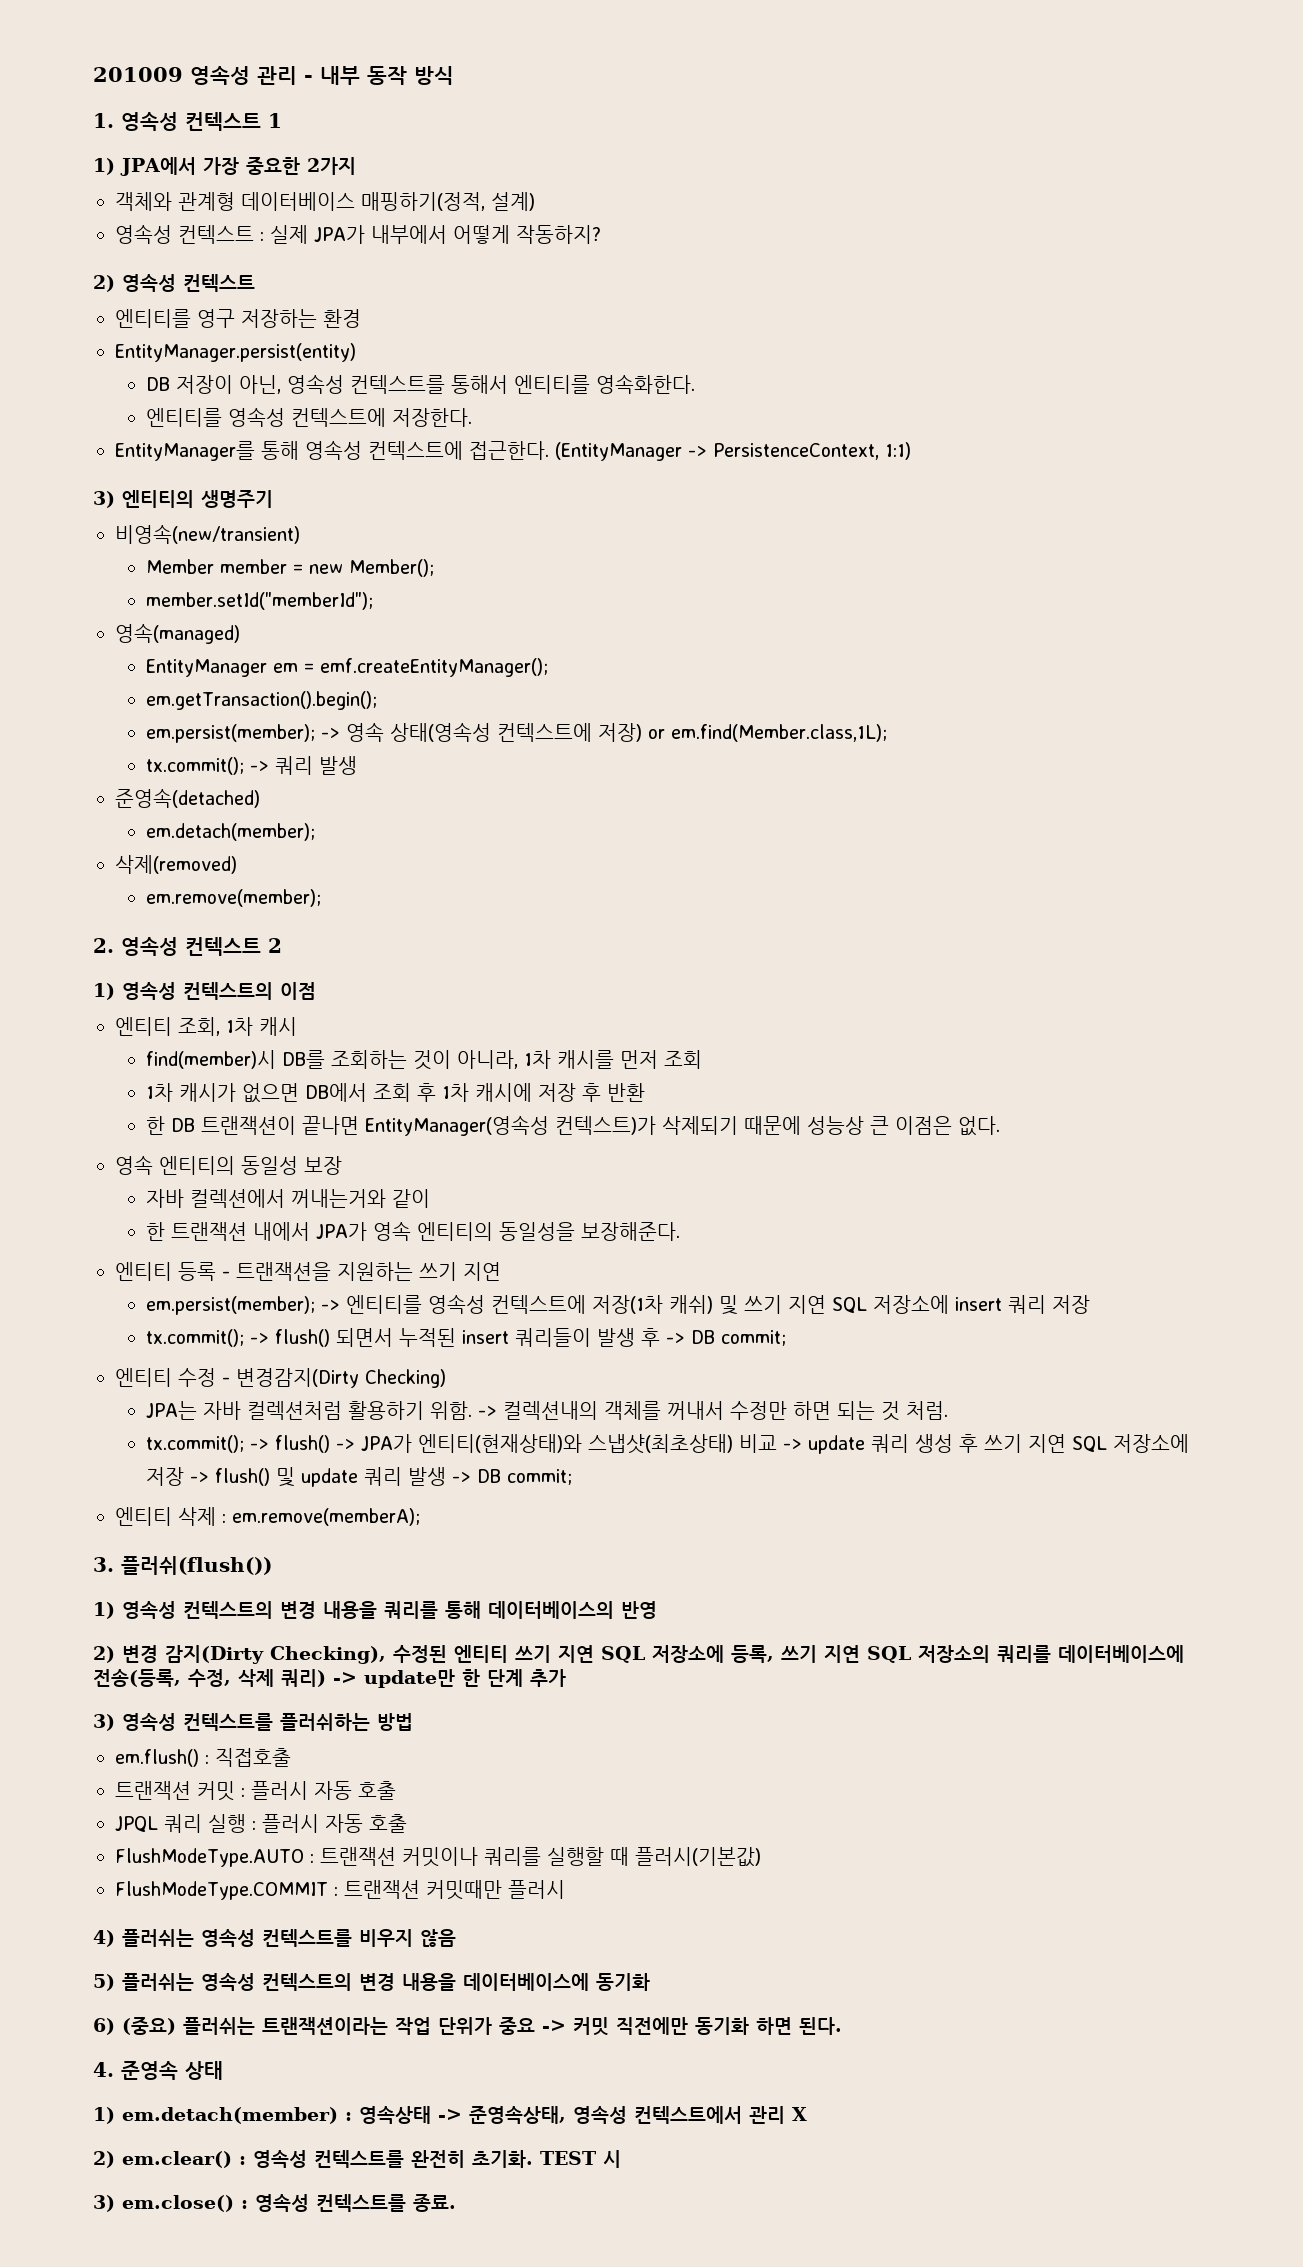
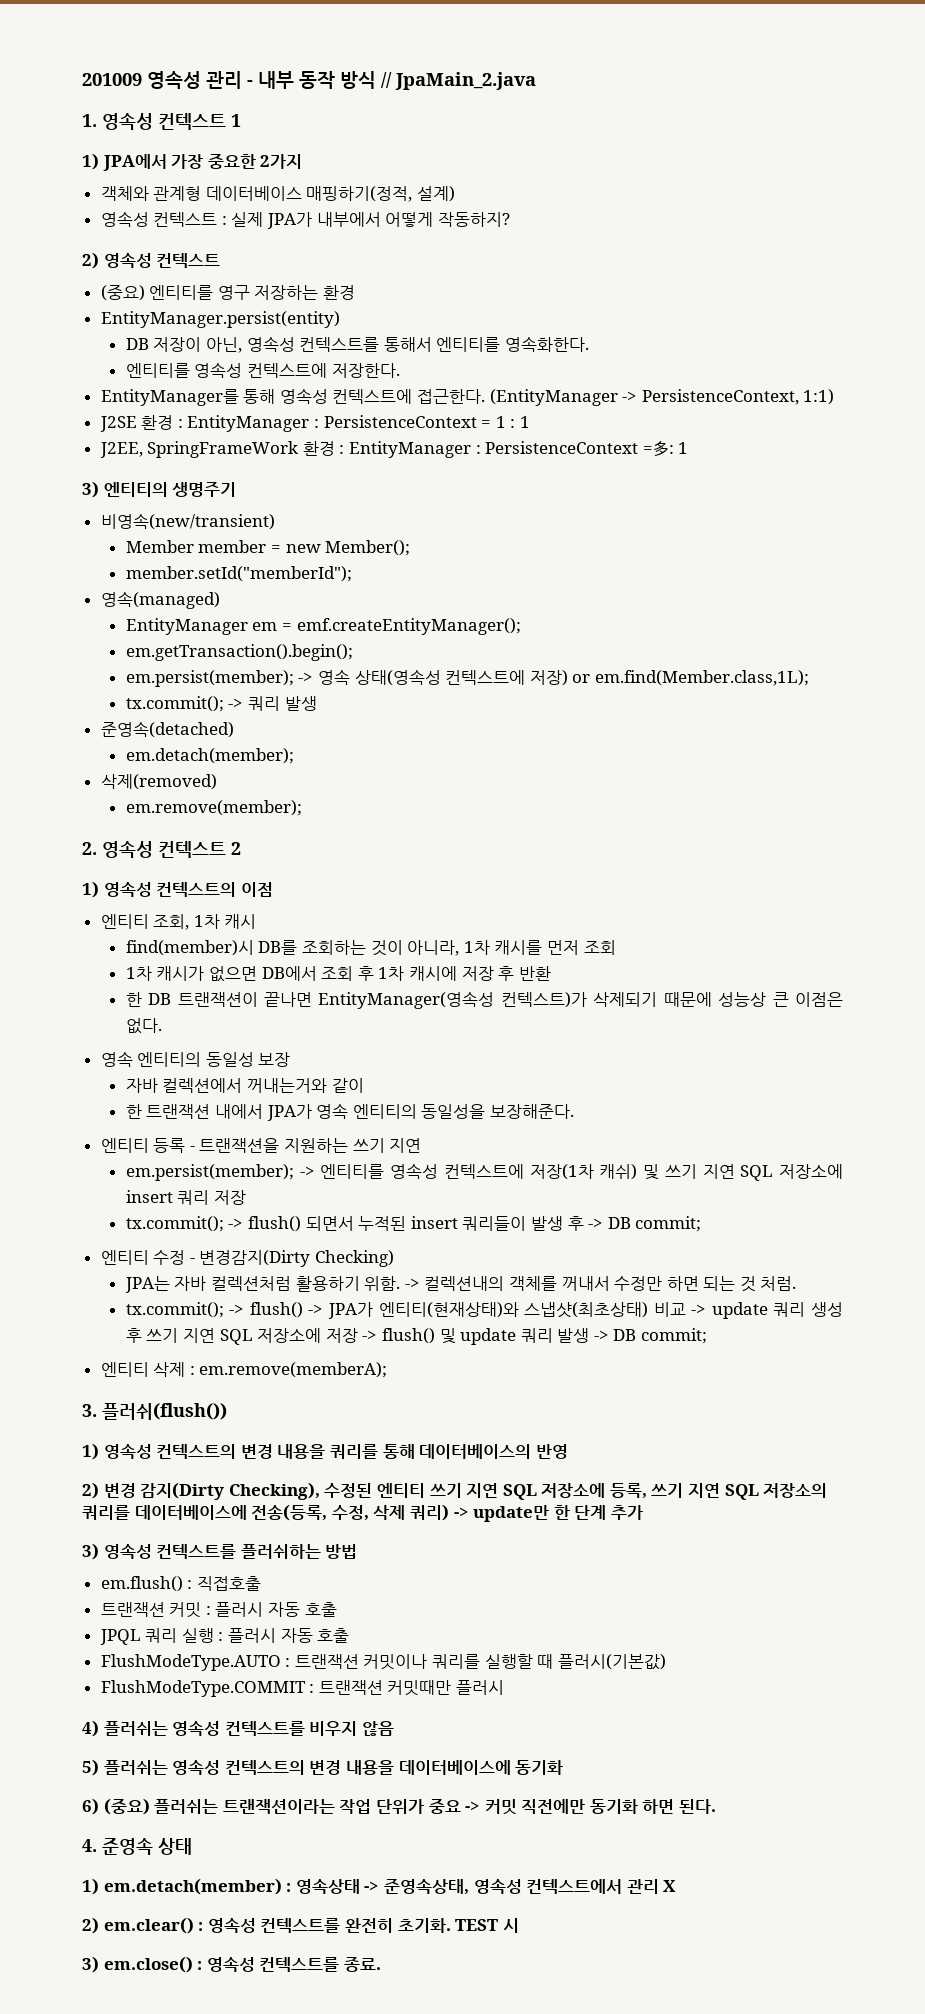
(454, 75) none -> [381,72,536,90] // JpaMain_2.java
(255, 283) none -> [100,285,145,301] (중요)
(911, 451) none -> [99,415,531,432] [99,441,689,458] // J2SE 환경 : EntityManager : PersistenceContext = 1 : 1 // J2EE, SpringFrameWork 환경 : EntityManager : PersistenceContext =多: 1

